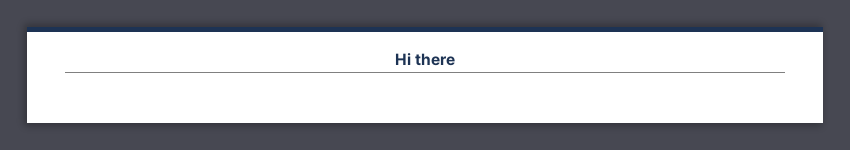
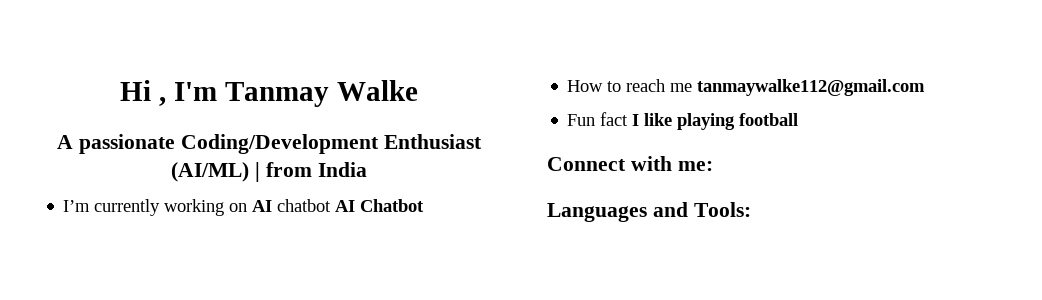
[415,53,456,66] there -> [159,80,418,107] [57,134,482,154] [171,162,367,182] [63,199,425,216] [567,79,926,96] [567,112,799,130] [547,156,713,171] [547,202,751,222] , I'm Tanmay Walke // A passionate Coding/Development Enthusiast (AI/ML) | from India // I’m currently working on AI chatbot AI Chatbot // How to reach me tanmaywalke112@gmail.com // Fun fact I like playing football // Connect with me: // Languages and Tools:

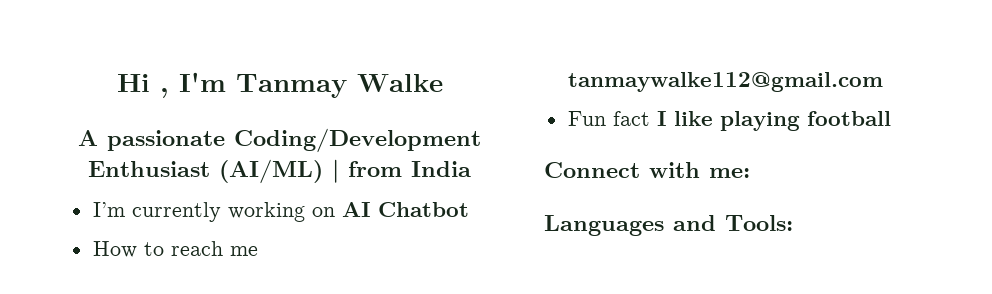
[277,199,356,212] chatbot AI -> (371, 209) none

